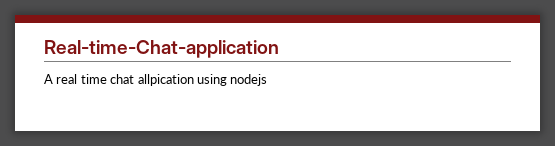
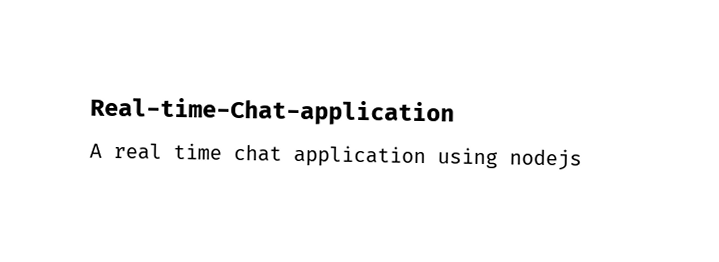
[137,74,194,86] allpication -> [293,144,426,169] application

